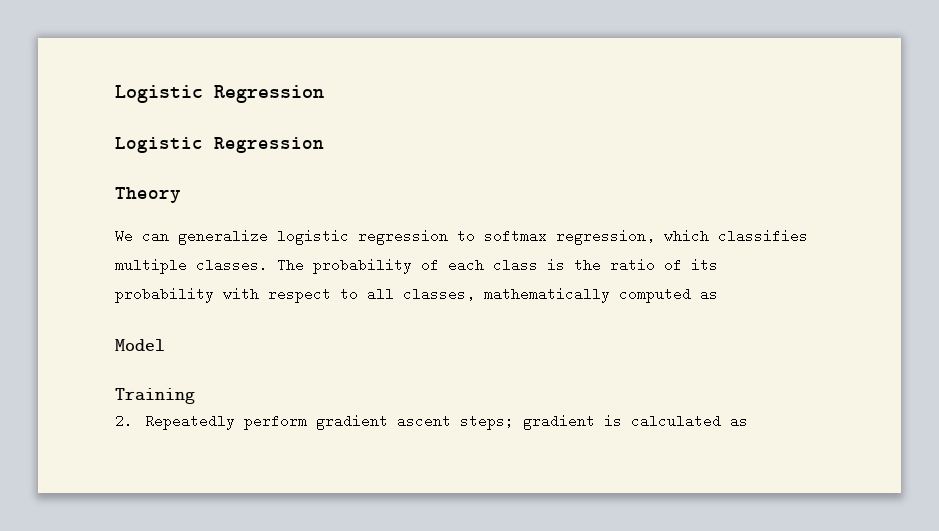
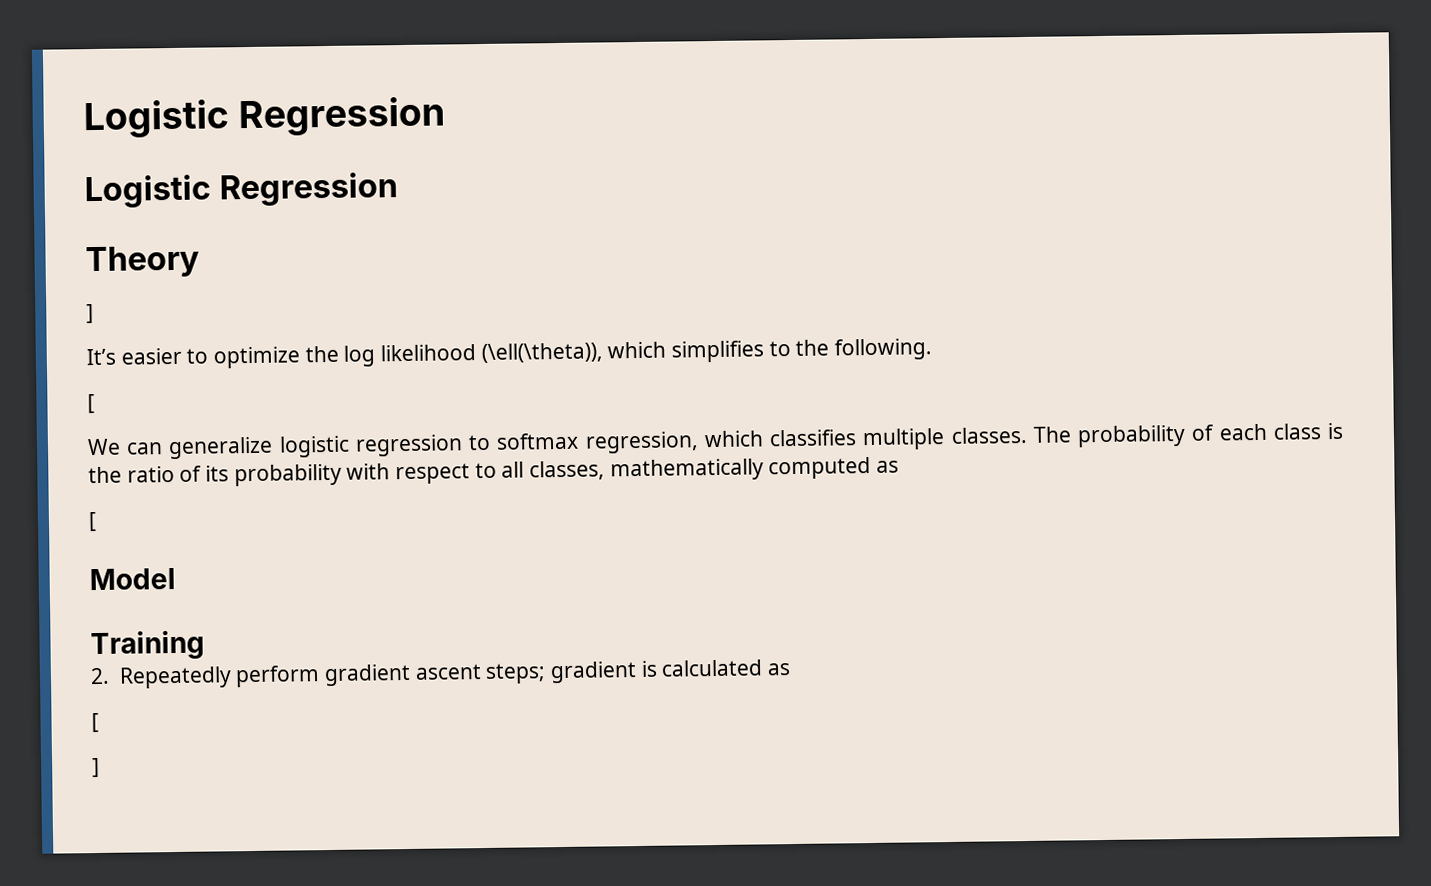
(181, 195) none -> [86,304,94,324] [86,338,933,369] [87,394,95,414] // ] // It’s easier to optimize the log likelihood (\ell(\theta)), which simplifies to the following. // [
(718, 294) none -> [88,512,97,532] // [
(748, 421) none -> [91,712,99,733] [92,757,100,778] // [ // ]

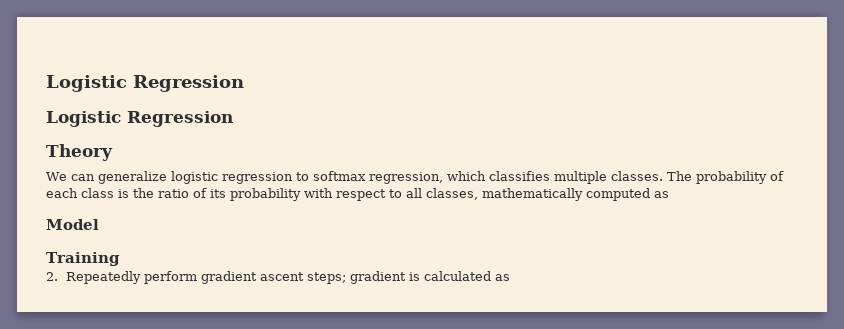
[86,304,94,324] [86,338,933,369] [87,394,95,414] // ] // It’s easier to optimize the log likelihood (\ell(\theta)), which simplifies to the following. // [ -> (113, 152) none
[88,512,97,532] // [ -> (669, 194) none
[91,712,99,733] [92,757,100,778] // [ // ] -> (510, 277) none

